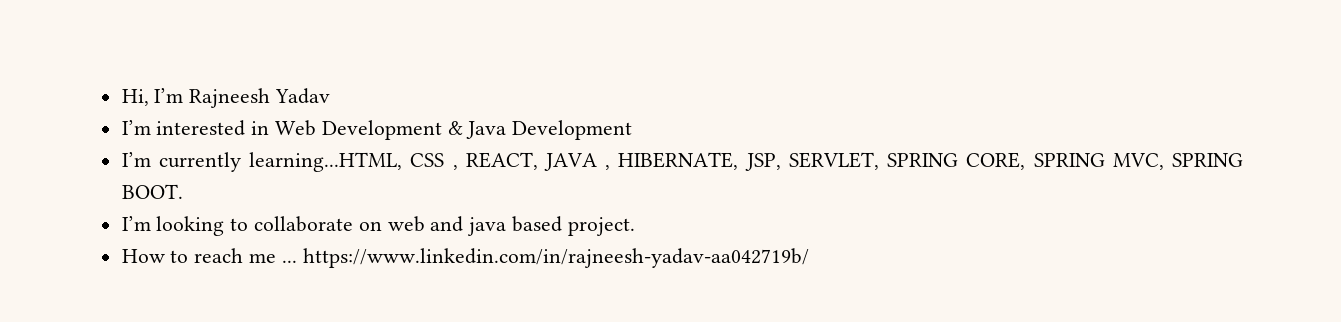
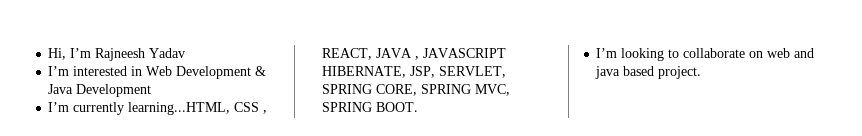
(611, 167) none -> [423,48,507,58] JAVASCRIPT
[121,248,809,268] // How to reach me ... https://www.linkedin.com/in/rajneesh-yadav-aa042719b/ -> (702, 72) none

